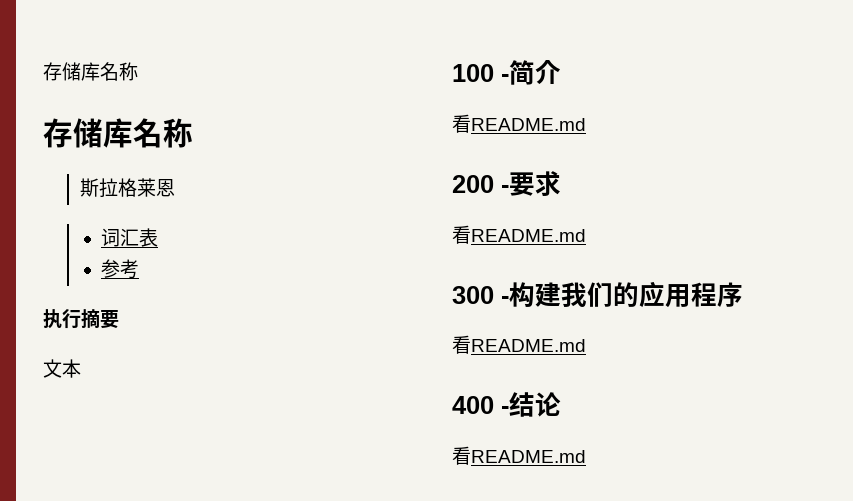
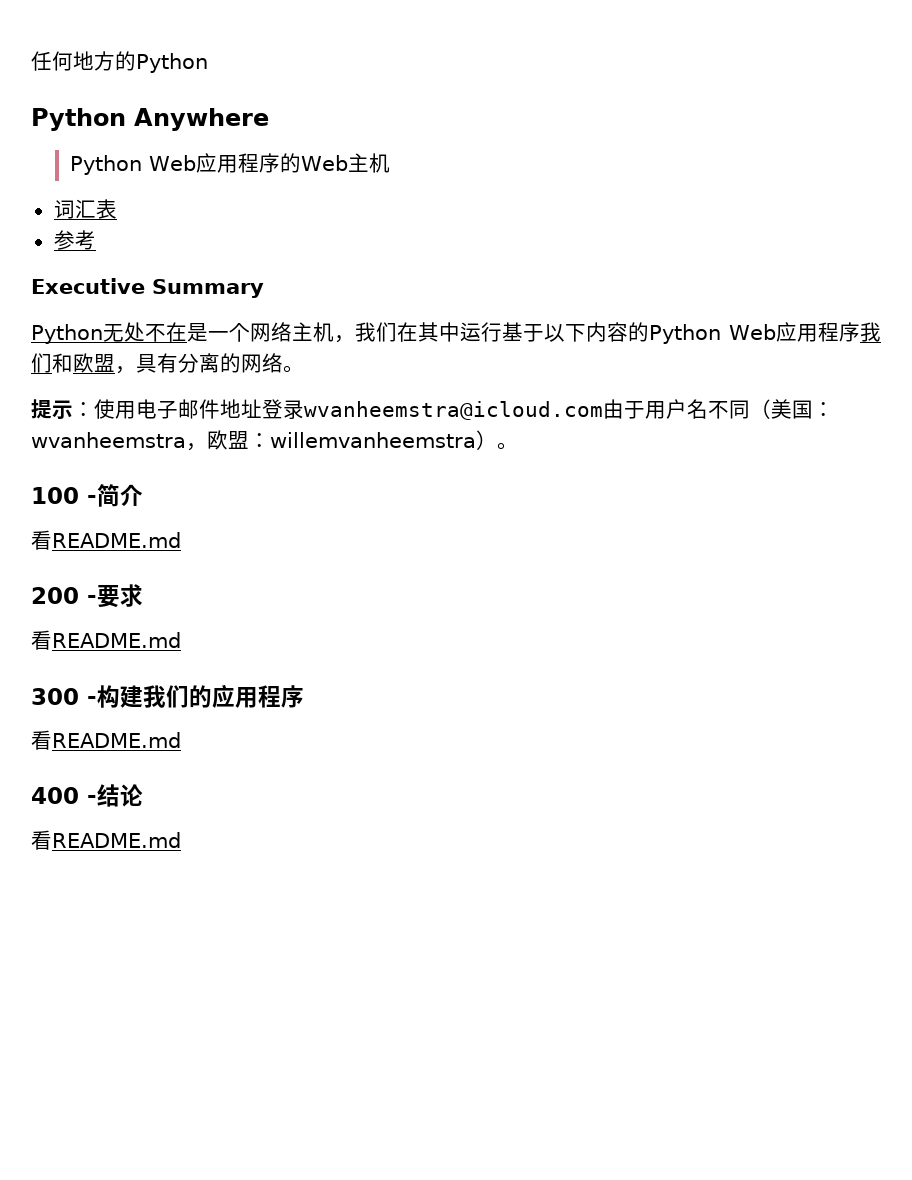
[43,62,138,81] [43,118,193,148] [79,178,175,198] [100,228,158,247] [100,259,139,279] [43,309,119,329] [43,359,81,378] 存储库名称 // 存储库名称 // 斯拉格莱恩 // 词汇表 // 参考 // 执行摘要 // 文本 -> [31,51,208,73] [31,108,269,131] [69,153,390,175] [53,199,117,219] [53,230,96,250] [31,278,264,298] [31,322,881,344] [31,353,304,374] [31,399,834,420] [31,430,518,451] 任何地方的Python // Python Anywhere // Python Web应用程序的Web主机 // 词汇表 // 参考 // Executive Summary // Python无处不在是一个网络主机，我们在其中运行基于以下内容的Python Web应用程序我们和欧盟，具有分离的网络。 // 提示：使用电子邮件地址登录wvanheemstra@icloud.com由于用户名不同（美国：wvanheemstra，欧盟：willemvanheemstra）。

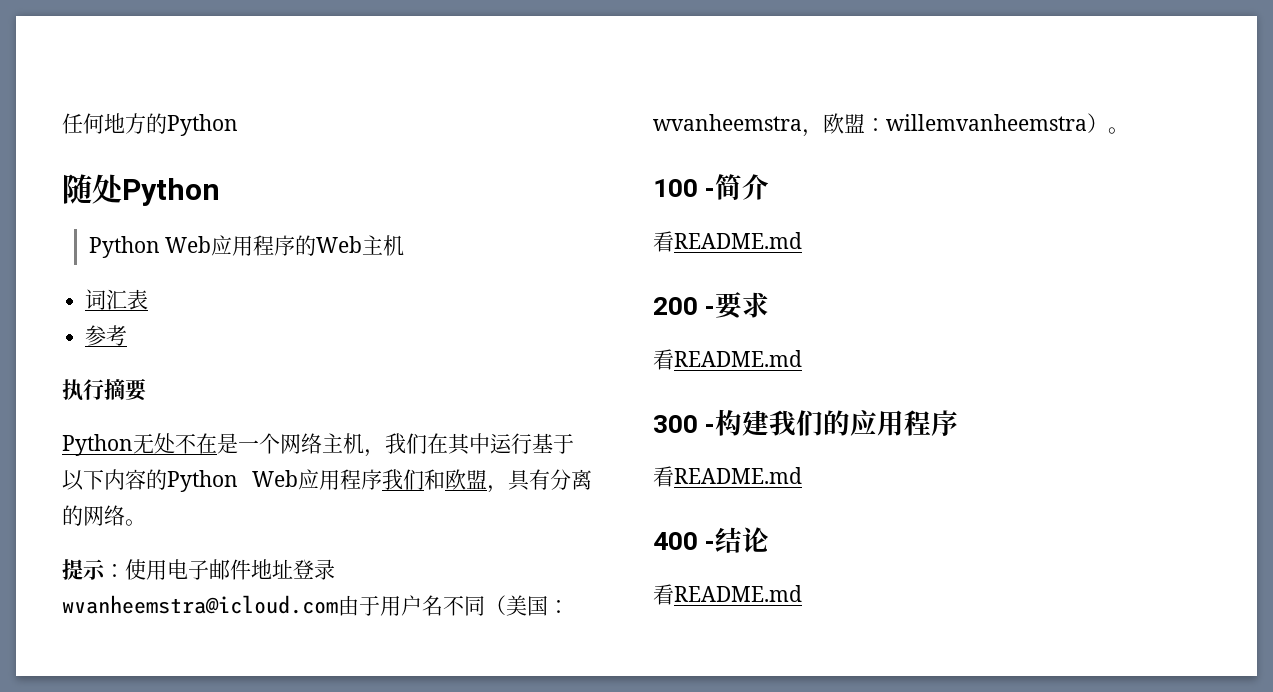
[31,108,269,131] Python Anywhere -> [62,174,220,206] 随处Python
[31,278,264,298] Executive Summary -> [62,378,147,401] 执行摘要

